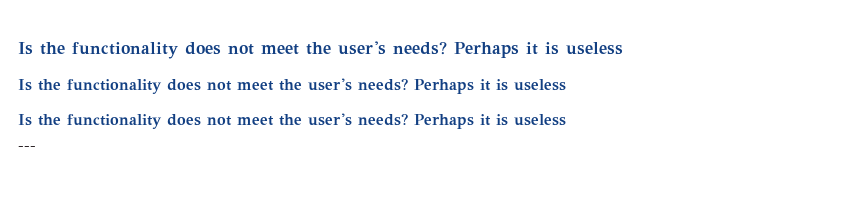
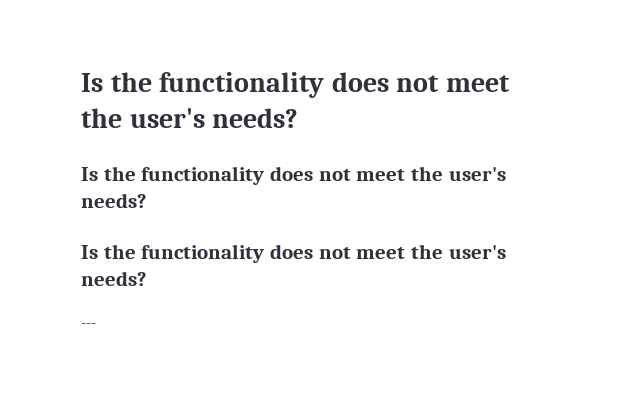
[18,41,623,59] [18,78,566,94] [18,113,566,129] Is the functionality does not meet the user's needs? Perhaps it is useless // Is the functionality does not meet the user's needs? Perhaps it is useless // Is the functionality does not meet the user's needs? Perhaps it is useless -> [81,72,510,98] [81,108,299,128] [81,166,506,185] [81,193,146,208] [81,244,506,263] [81,271,146,286] Is the functionality does not meet the user's needs? // Is the functionality does not meet the user's needs? // Is the functionality does not meet the user's needs?

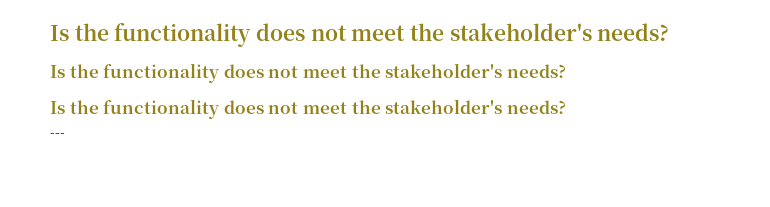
[81,72,510,98] [81,108,299,128] [81,166,506,185] [81,193,146,208] [81,244,506,263] Is the functionality does not meet the user's needs? // Is the functionality does not meet the user's needs? // Is the functionality does not meet the user's -> [50,23,670,47] [50,63,566,83] [50,99,503,119] Is the functionality does not meet the stakeholder's needs? // Is the functionality does not meet the stakeholder's needs? // Is the functionality does not meet the stakeholder's

